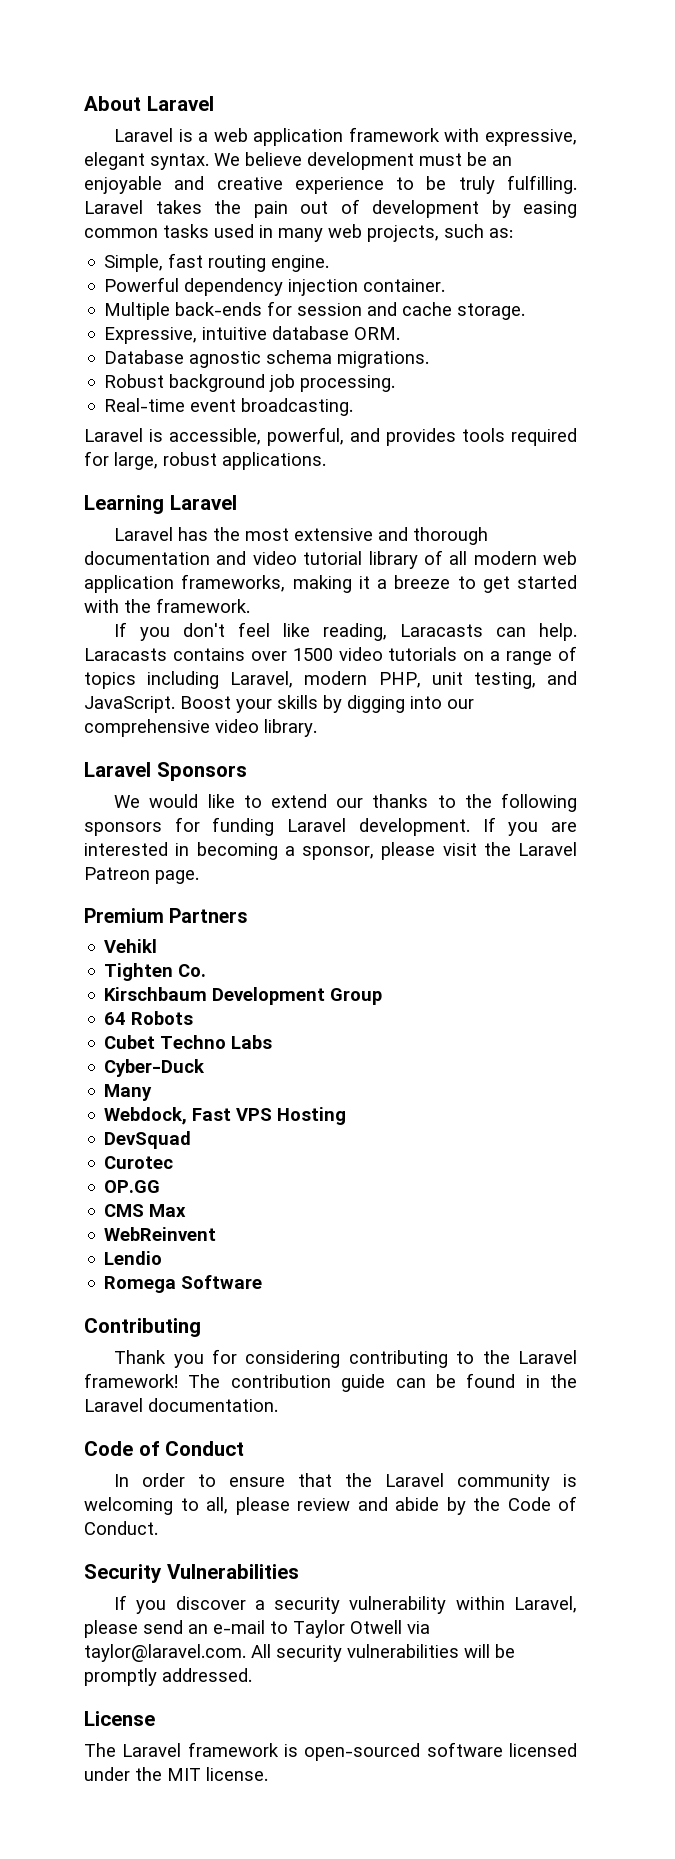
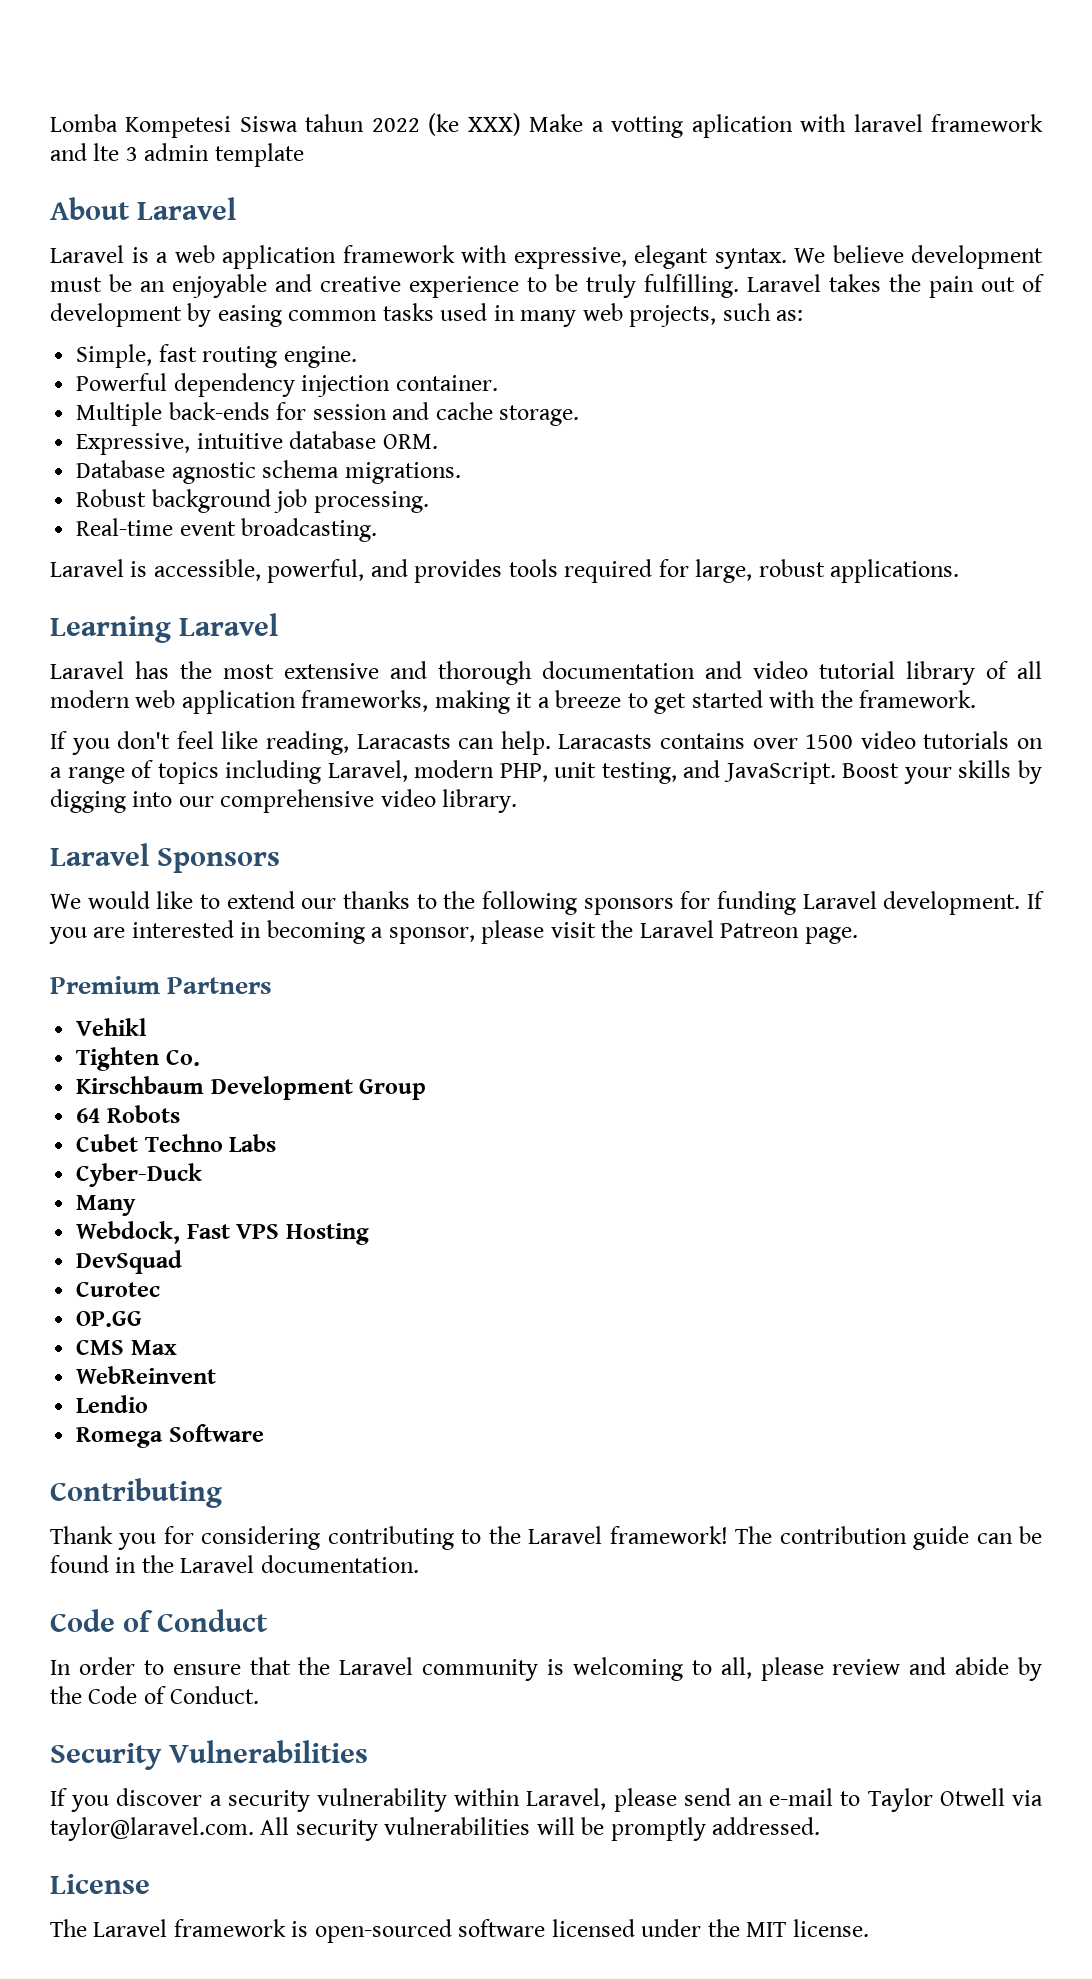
(84, 103) none -> [50,113,1043,138] [50,143,304,167] Lomba Kompetesi Siswa tahun 2022 (ke XXX) Make a votting aplication with laravel framework and lte 3 admin template //

